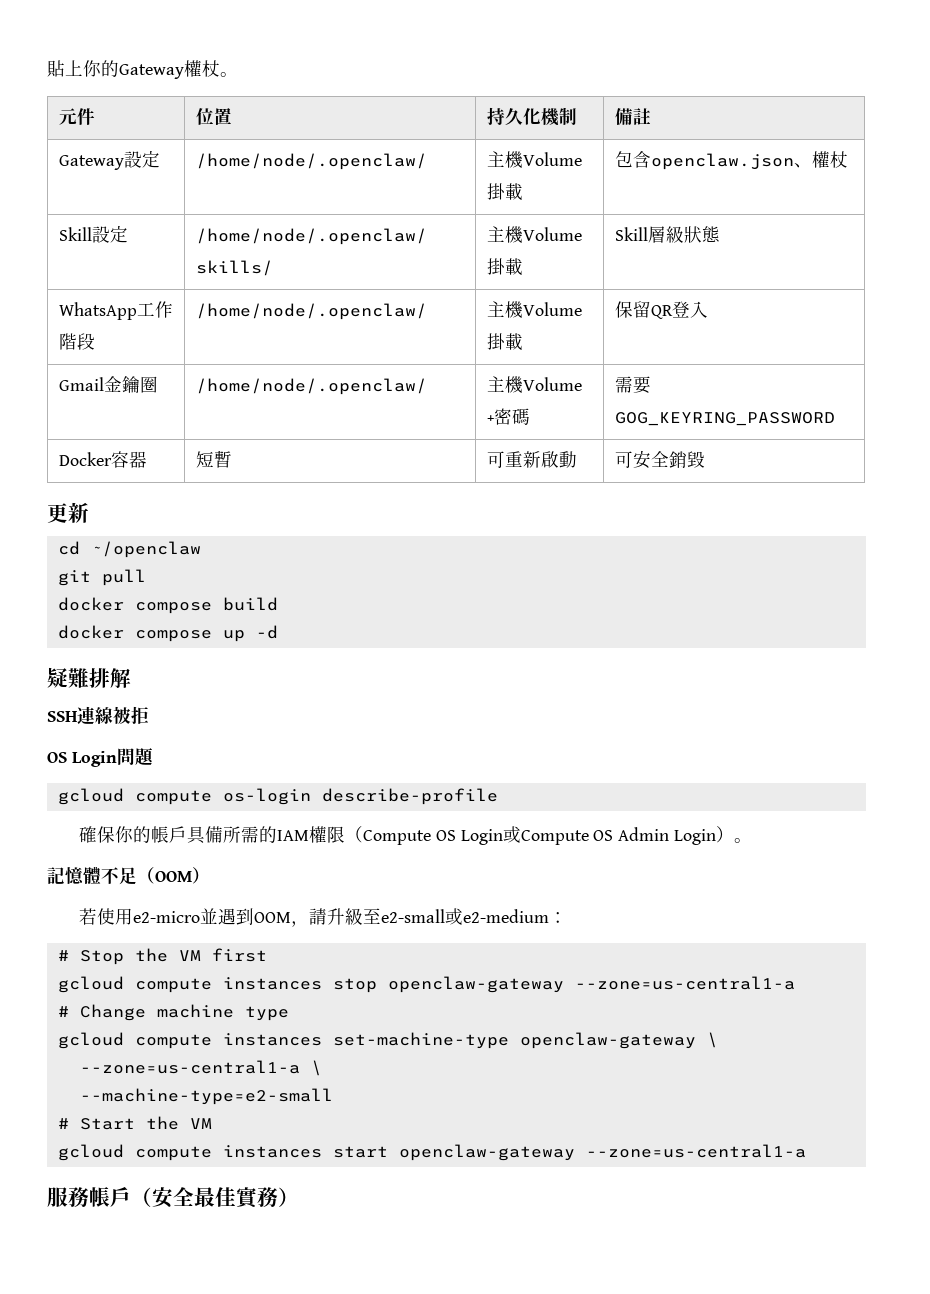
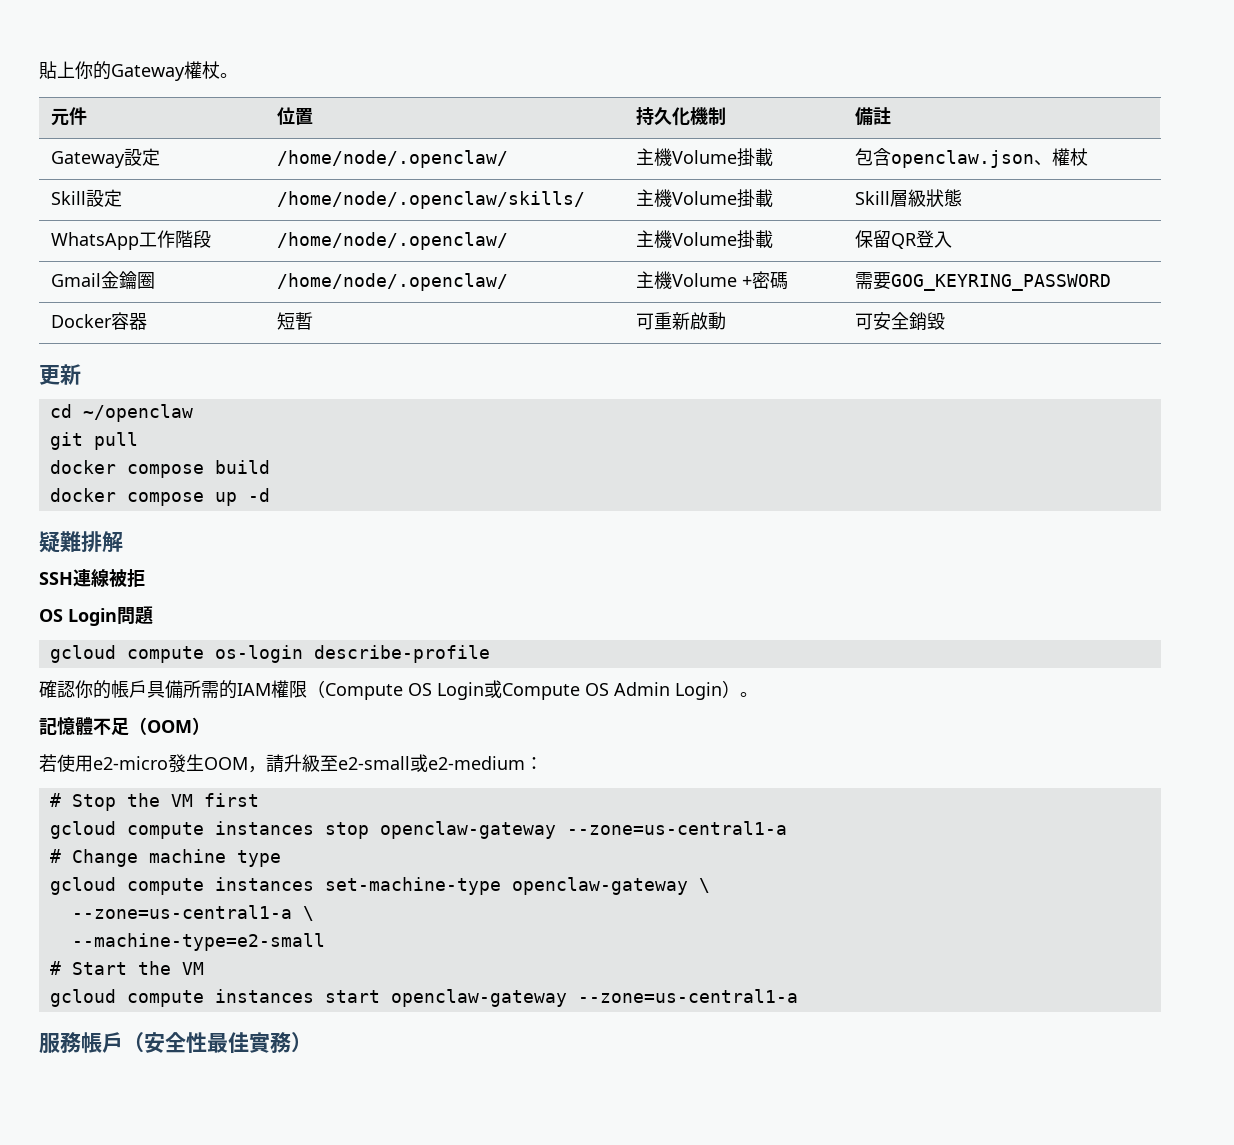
[97,826,116,843] 保 -> [57,680,75,698] 認
[200,908,255,925] 並遇到 -> [168,754,204,773] 發生
(194, 1196) none -> [186,1032,207,1053] 性

